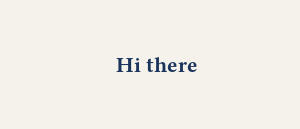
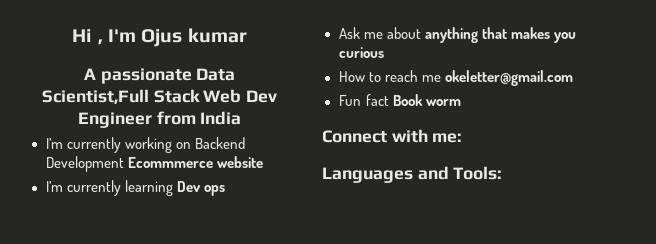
[146,57,199,72] there -> [97,28,247,47] [83,68,236,84] [41,89,278,104] [77,111,242,128] [45,137,245,153] [45,156,263,172] [45,180,225,196] [338,27,576,43] [338,47,384,58] [338,70,573,86] [338,94,461,106] [322,129,462,143] [322,166,502,183] , I'm Ojus kumar // A passionate Data Scientist,Full Stack Web Dev Engineer from India // I’m currently working on Backend Development Ecommmerce website // I’m currently learning Dev ops // Ask me about anything that makes you curious // How to reach me okeletter@gmail.com // Fun fact Book worm // Connect with me: // Languages and Tools:

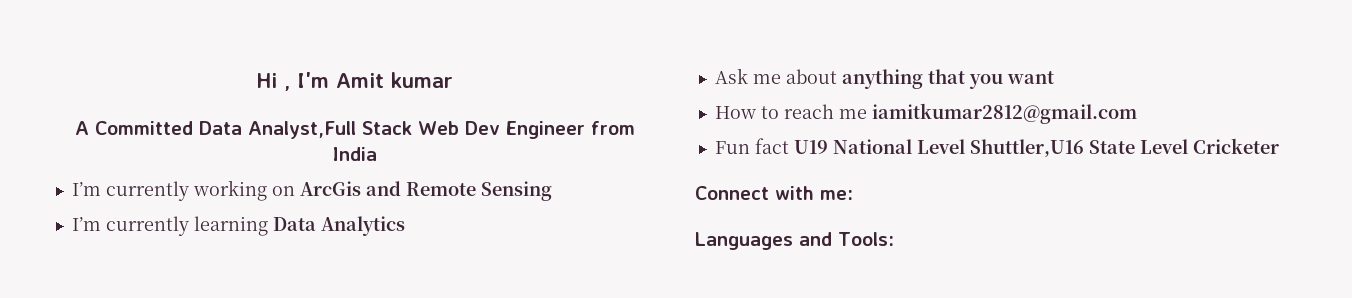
[141,29,183,47] Ojus -> [336,73,384,88] Amit
[100,68,236,84] [41,89,149,104] passionate Data Scientist,Full -> [94,121,356,139] Committed Data Analyst,Full
[194,137,245,149] [45,156,263,172] Backend Development Ecommmerce website -> [299,181,552,201] ArcGis and Remote Sensing
[176,181,225,196] Dev ops -> [272,216,405,236] Data Analytics
[510,27,576,43] [338,47,384,58] makes you curious -> [968,71,1054,89] you want
[444,70,573,86] okeletter@gmail.com -> [871,103,1137,124] iamitkumar2812@gmail.com
[392,94,461,106] Book worm -> [793,138,1279,157] U19 National Level Shuttler,U16 State Level Cricketer

